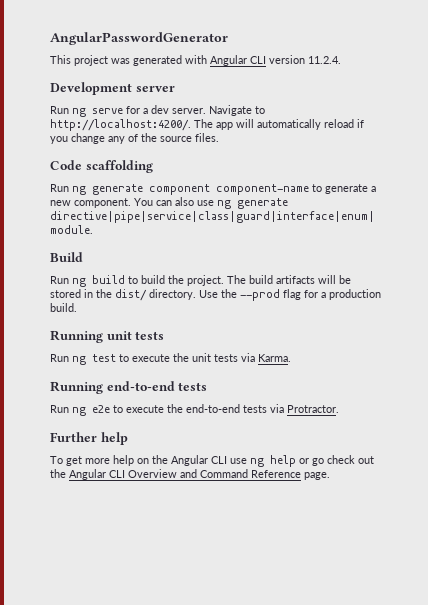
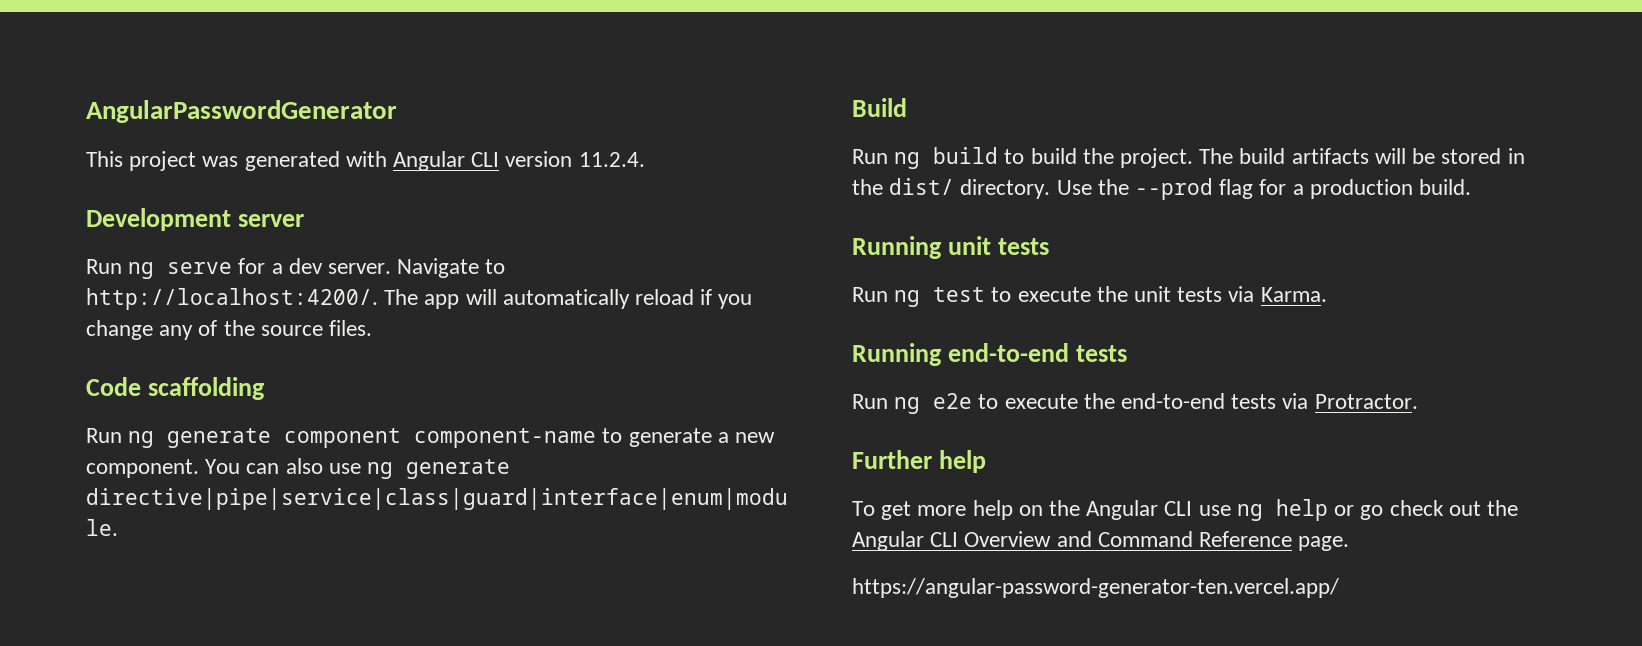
(330, 476) none -> [852,578,1339,598] // https://angular-password-generator-ten.vercel.app/

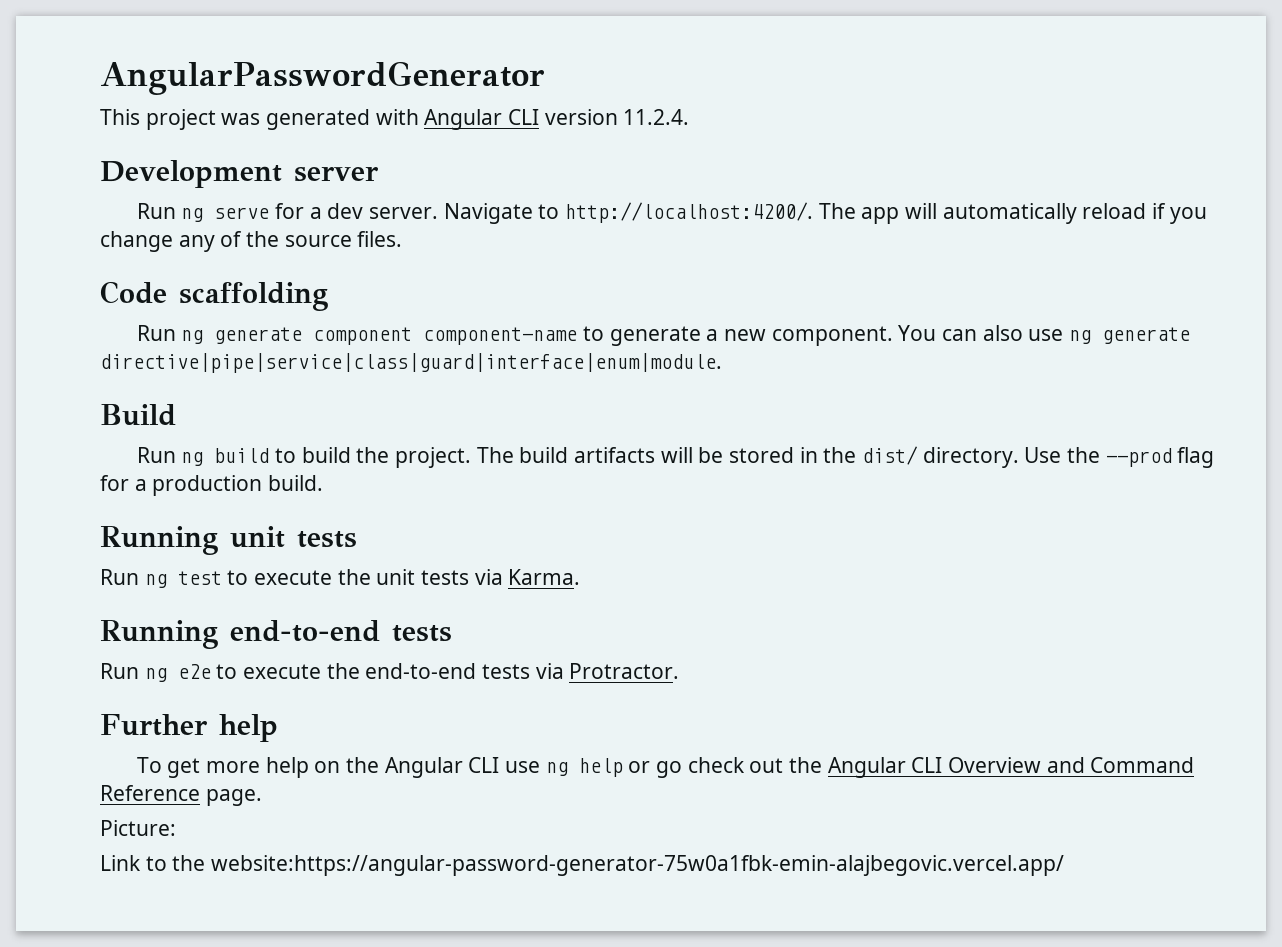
[852,578,1339,598] https://angular-password-generator-ten.vercel.app/ -> [100,820,176,836] [100,855,1065,876] Picture: // Link to the website:https://angular-password-generator-75w0a1fbk-emin-alajbegovic.vercel.app/

